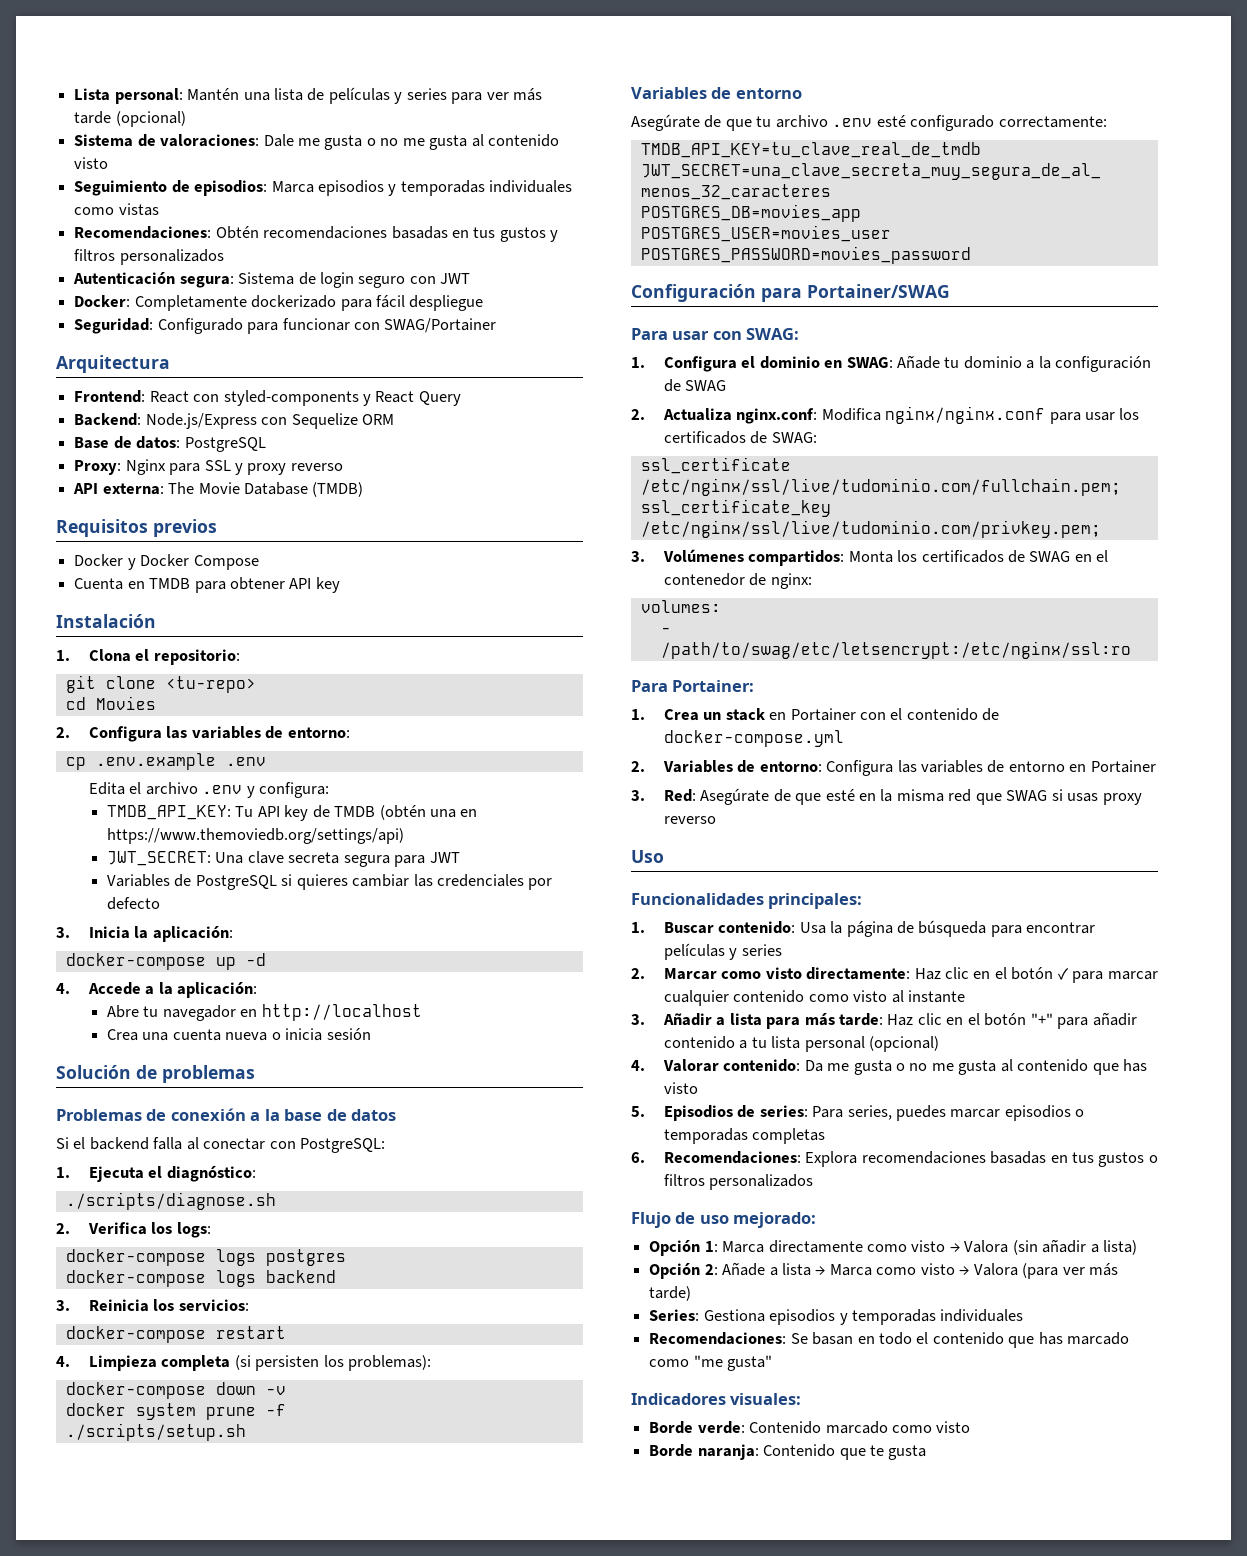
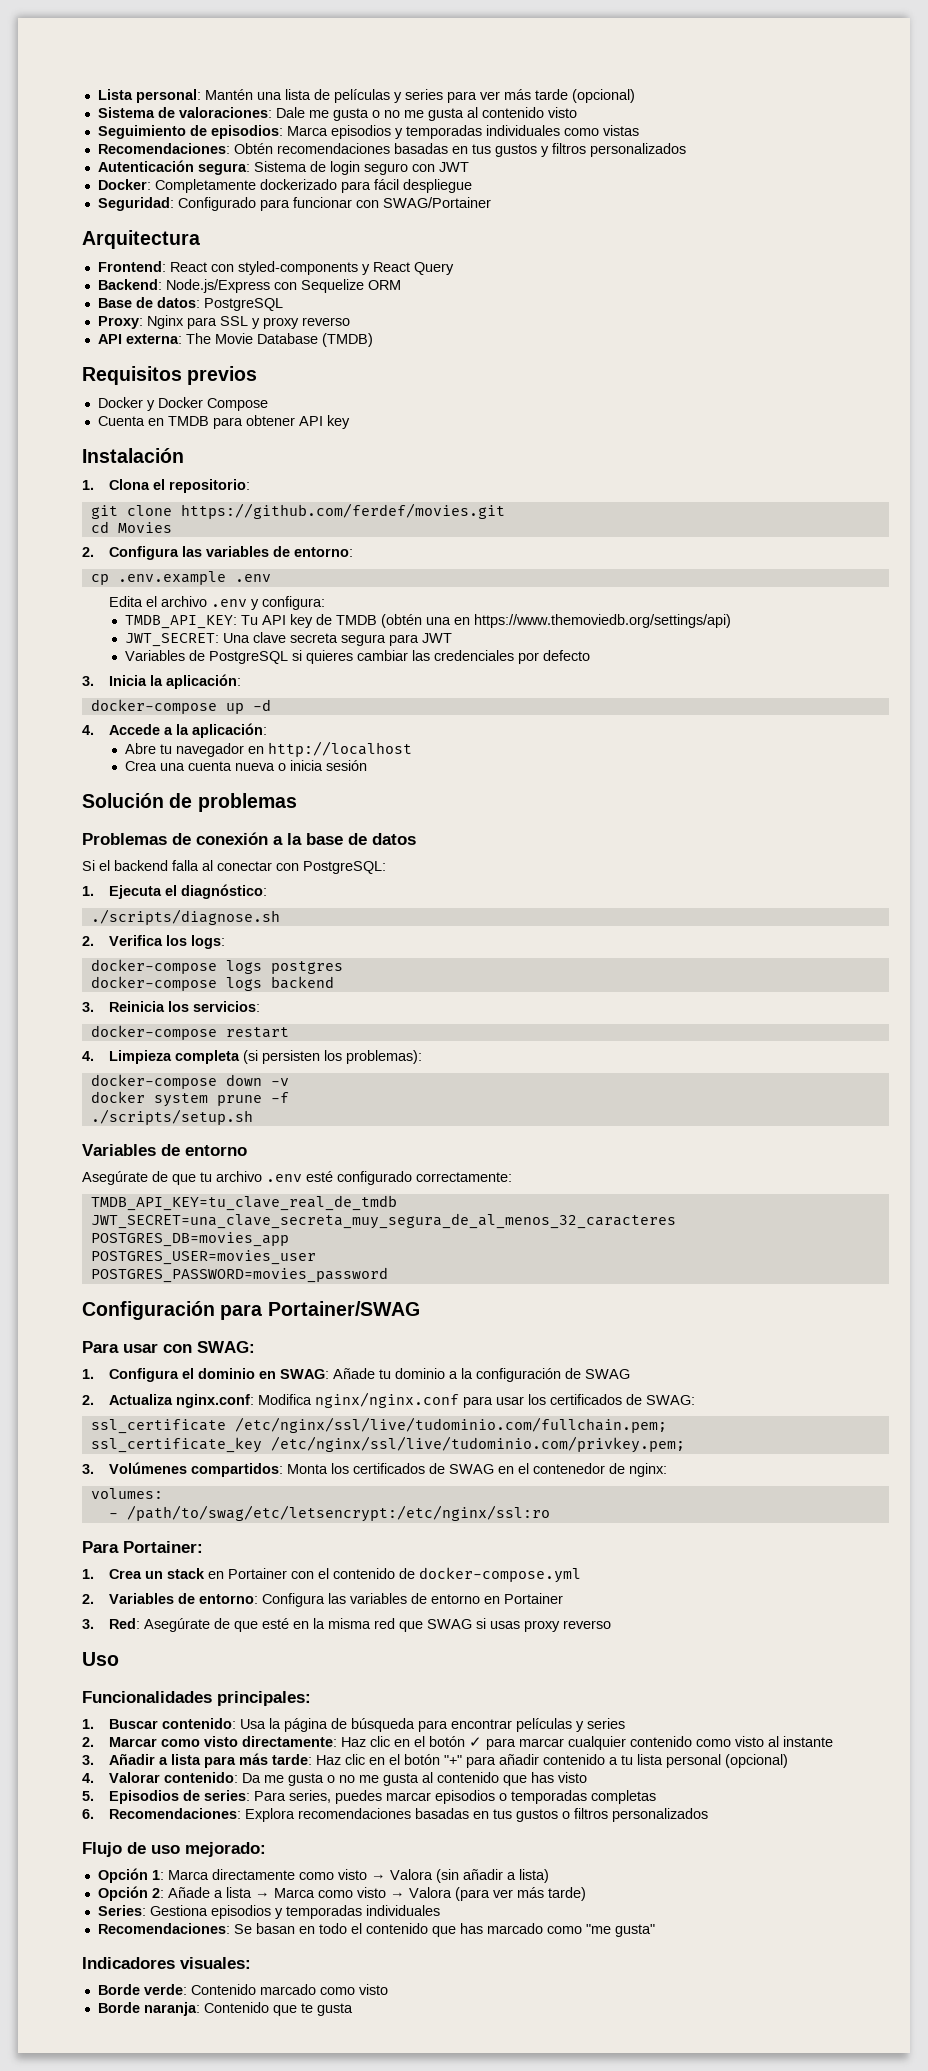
[165,676,256,693] <tu-repo> -> [180,503,505,519] https://github.com/ferdef/movies.git

